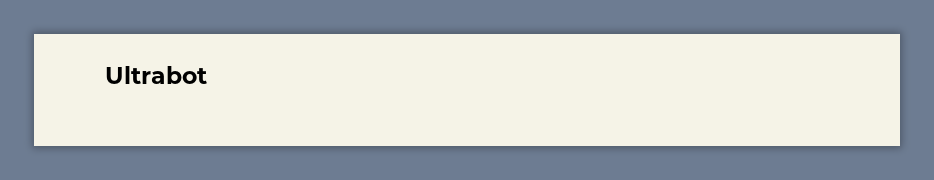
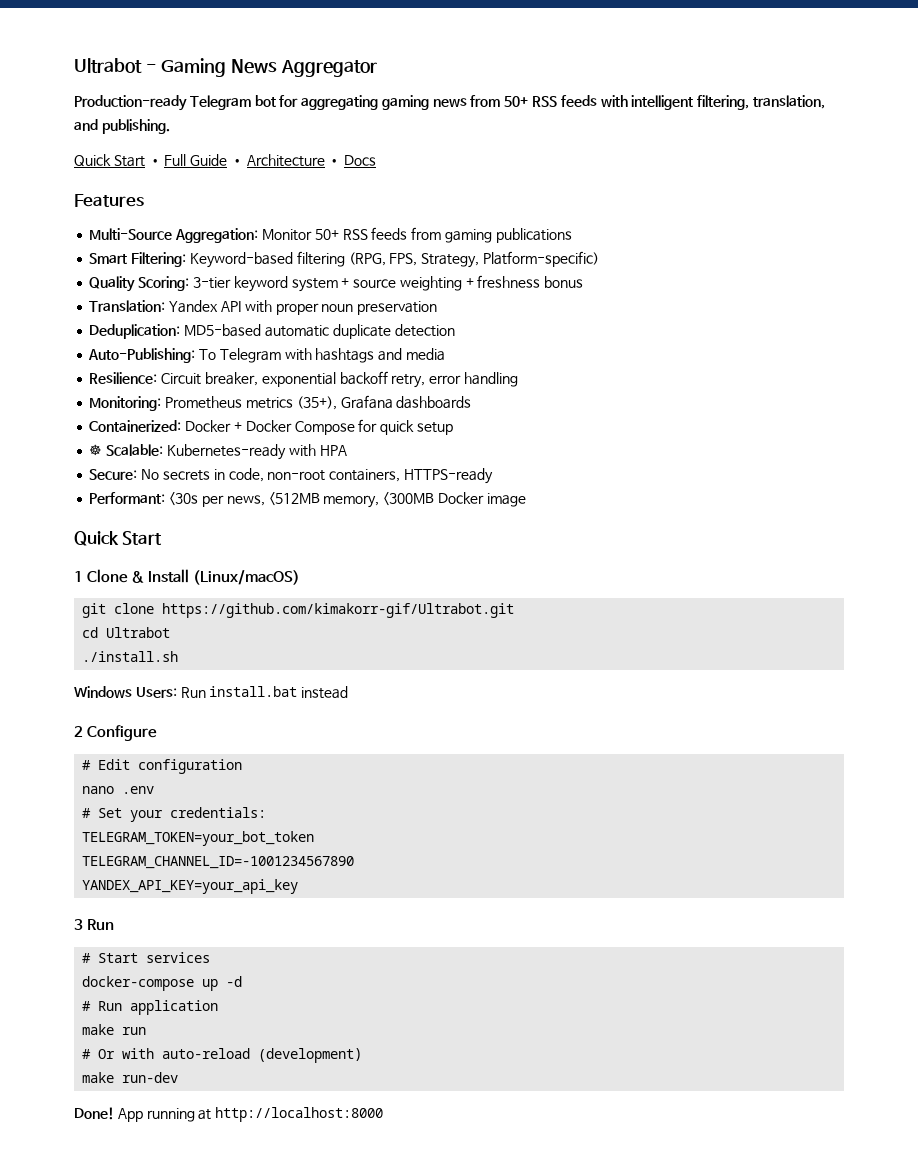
[105,66,207,84] Ultrabot -> [74,58,377,77] [74,95,825,111] [74,119,170,134] [74,154,377,167] [74,194,144,207] [89,227,572,243] [89,251,599,268] [89,275,584,292] [89,300,438,315] [89,324,455,339] [88,348,446,363] [89,371,518,388] [89,395,472,411] [89,419,453,435] [89,444,347,460] [89,468,493,484] [89,492,526,508] [74,531,163,546] [74,569,301,585] [82,603,515,618] [82,627,171,638] [82,651,179,662] [74,686,349,699] [74,725,158,741] [82,759,243,774] [82,786,155,794] [82,807,267,822] [82,831,315,846] [82,856,355,869] [82,879,299,894] [74,919,115,931] [82,952,211,963] [82,976,243,991] [82,1000,219,1015] [82,1024,147,1035] [82,1048,363,1063] [82,1072,179,1083] [74,1107,384,1122] Ultrabot - Gaming News Aggregator // Production-ready Telegram bot for aggregating gaming news from 50+ RSS feeds with intelligent filtering, translation, and publishing. // Quick Start • Full Guide • Architecture • Docs // Features // Multi-Source Aggregation: Monitor 50+ RSS feeds from gaming publications // Smart Filtering: Keyword-based filtering (RPG, FPS, Strategy, Platform-specific) // Quality Scoring: 3-tier keyword system + source weighting + freshness bonus // Translation: Yandex API with proper noun preservation // Deduplication: MD5-based automatic duplicate detection // Auto-Publishing: To Telegram with hashtags and media // Resilience: Circuit breaker, exponential backoff retry, error handling // Monitoring: Prometheus metrics (35+), Grafana dashboards // Containerized: Docker + Docker Compose for quick setup // ☸ Scalable: Kubernetes-ready with HPA // Secure: No secrets in code, non-root containers, HTTPS-ready // Performant: <30s per news, <512MB memory, <300MB Docker image // Quick Start // 1 Clone & Install (Linux/macOS) // git clone https://github.com/kimakorr-gif/Ultrabot.git // cd Ultrabot // ./install.sh // Windows Users: Run install.bat instead // 2 Configure // # Edit configuration // nano .env // # Set your credentials: // TELEGRAM_TOKEN=your_bot_token // TELEGRAM_CHANNEL_ID=-1001234567890 // YANDEX_API_KEY=your_api_key // 3 Run // # Start services // docker-compose up -d // # Run application // make run // # Or with auto-reload (development) // make run-dev // Done! App running at http://localhost:8000

